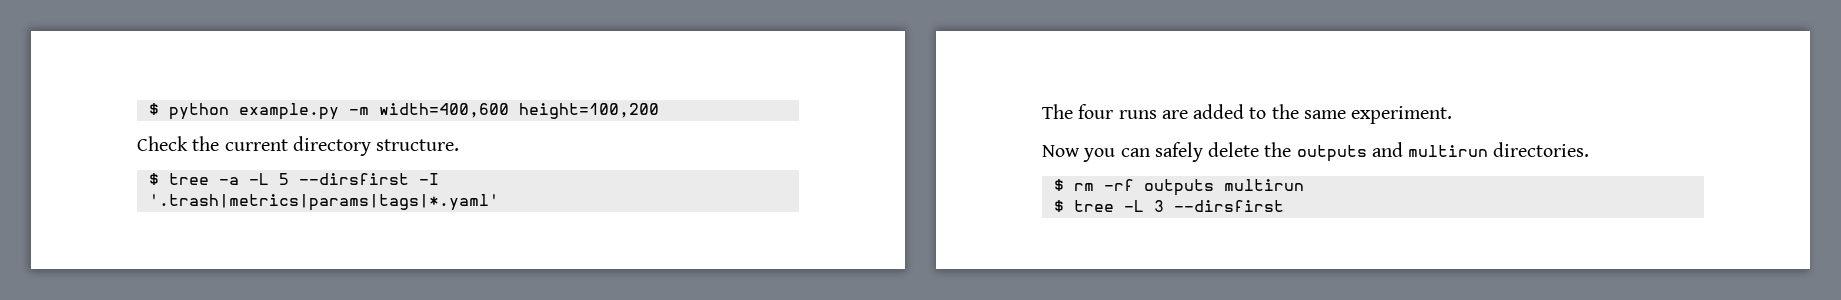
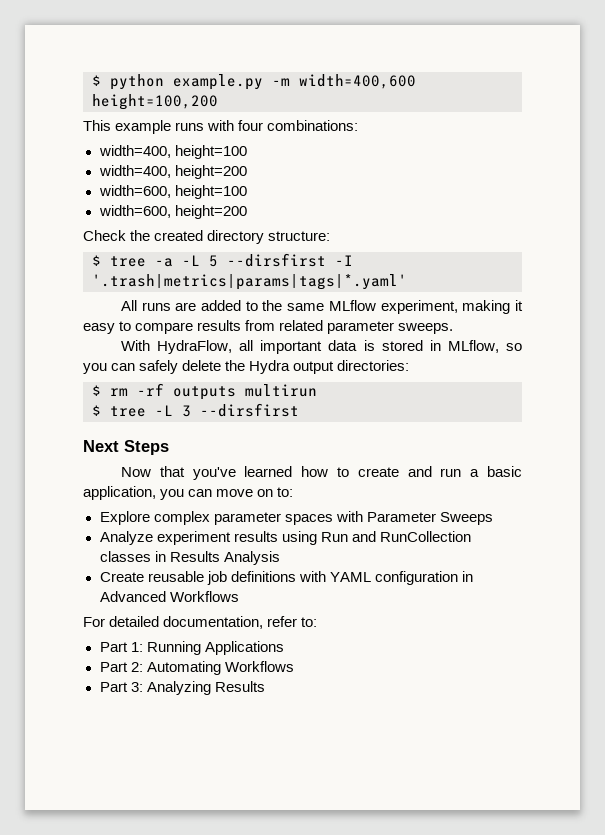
(659, 111) none -> [83,120,359,134] [98,145,247,159] [98,165,247,179] [98,185,247,199] [98,205,247,219] // This example runs with four combinations: // width=400, height=100 // width=400, height=200 // width=600, height=100 // width=600, height=200
[224,136,460,156] current directory structure. -> [154,230,331,244] created directory structure:
[1042,104,1114,119] The four -> [120,300,137,311] All
[1351,106,1453,124] [1042,145,1080,157] experiment. // Now -> [328,300,523,314] [83,320,454,334] [120,340,522,354] MLflow experiment, making it easy to compare results from related parameter sweeps. // With HydraFlow, all important data is stored in MLflow, so
[1296,142,1590,162] outputs and multirun directories. -> [249,360,410,374] Hydra output directories:
(1284, 206) none -> [83,440,169,455] [120,466,522,480] [83,486,294,500] [99,511,493,525] [99,531,471,545] [99,551,280,565] [99,571,473,585] [99,591,239,602] [83,616,318,629] [99,641,284,655] [99,661,294,675] [99,681,265,695] // Next Steps // Now that you've learned how to create and run a basic application, you can move on to: // Explore complex parameter spaces with Parameter Sweeps // Analyze experiment results using Run and RunCollection classes in Results Analysis // Create reusable job definitions with YAML configuration in Advanced Workflows // For detailed documentation, refer to: // Part 1: Running Applications // Part 2: Automating Workflows // Part 3: Analyzing Results

